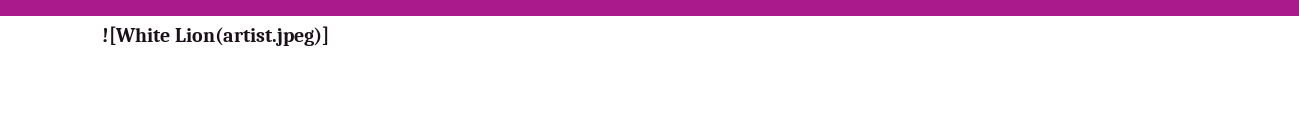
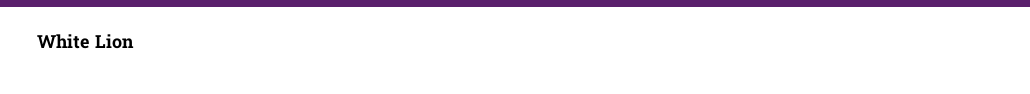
[102,26,330,46] ![White Lion(artist.jpeg)] -> [37,34,134,49] White Lion

